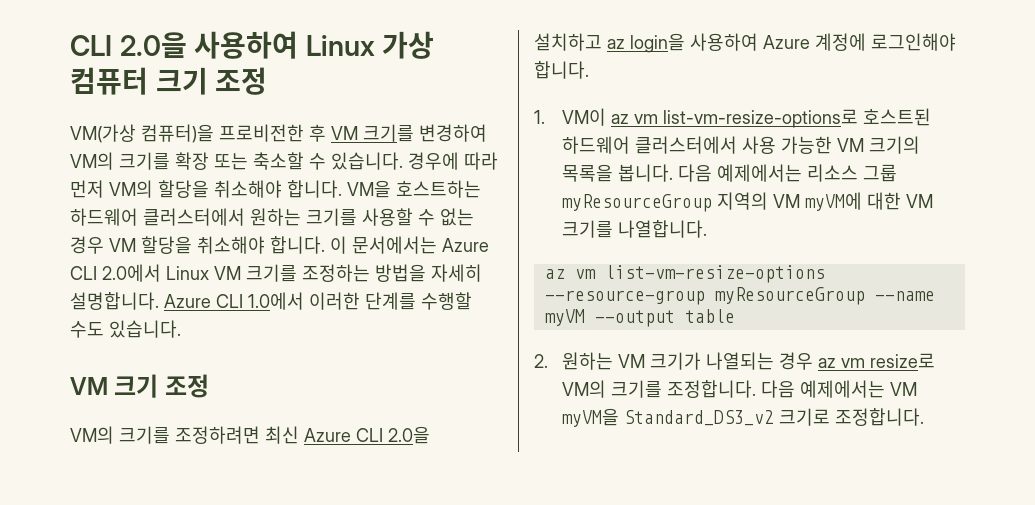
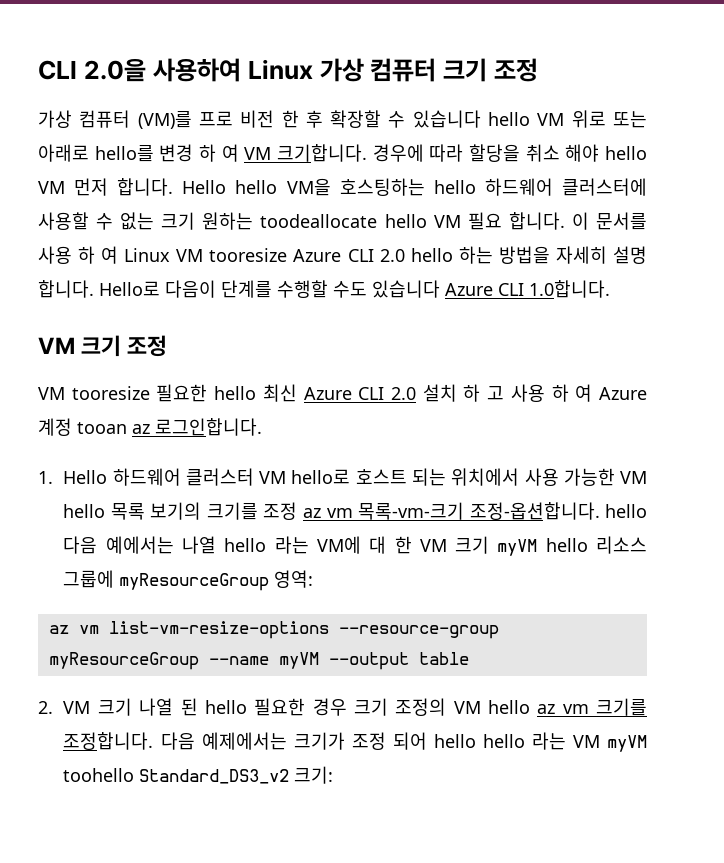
[70,124,487,143] [70,152,498,170] [70,180,481,198] [70,208,474,226] [70,236,489,254] [70,264,482,282] [70,292,472,310] [70,320,181,338] [70,374,209,398] [70,426,430,444] [534,33,956,53] [534,61,589,79] [534,108,931,128] [561,136,920,154] [561,164,897,182] [561,192,933,212] [561,220,707,238] VM(가상 컴퓨터)을 프로비전한 후 VM 크기를 변경하여 VM의 크기를 확장 또는 축소할 수 있습니다. 경우에 따라 먼저 VM의 할당을 취소해야 합니다. VM을 호스트하는 하드웨어 클러스터에서 원하는 크기를 사용할 수 없는 경우 VM 할당을 취소해야 합니다. 이 문서에서는 Azure CLI 2.0에서 Linux VM 크기를 조정하는 방법을 자세히 설명합니다. Azure CLI 1.0에서 이러한 단계를 수행할 수도 있습니다. // VM 크기 조정 // VM의 크기를 조정하려면 최신 Azure CLI 2.0을 설치하고 az login을 사용하여 Azure 계정에 로그인해야 합니다. // 1. VM이 az vm list-vm-resize-options로 호스트된 하드웨어 클러스터에서 사용 가능한 VM 크기의 목록을 봅니다. 다음 예제에서는 리소스 그룹 myResourceGroup 지역의 VM myVM에 대한 VM 크기를 나열합니다. -> [38,110,647,129] [38,144,647,162] [38,178,647,196] [38,212,647,230] [38,246,648,264] [38,280,610,298] [38,335,168,357] [38,384,647,402] [38,418,262,436] [38,468,647,486] [63,502,647,520] [63,536,647,556] [63,570,314,591] 가상 컴퓨터 (VM)를 프로 비전 한 후 확장할 수 있습니다 hello VM 위로 또는 아래로 hello를 변경 하 여 VM 크기합니다. 경우에 따라 할당을 취소 해야 hello VM 먼저 합니다. Hello hello VM을 호스팅하는 hello 하드웨어 클러스터에 사용할 수 없는 크기 원하는 toodeallocate hello VM 필요 합니다. 이 문서를 사용 하 여 Linux VM tooresize Azure CLI 2.0 hello 하는 방법을 자세히 설명 합니다. Hello로 다음이 단계를 수행할 수도 있습니다 Azure CLI 1.0합니다. // VM 크기 조정 // VM tooresize 필요한 hello 최신 Azure CLI 2.0 설치 하 고 사용 하 여 Azure 계정 tooan az 로그인합니다. // 1. Hello 하드웨어 클러스터 VM hello로 호스트 되는 위치에서 사용 가능한 VM hello 목록 보기의 크기를 조정 az vm 목록-vm-크기 조정-옵션합니다. hello 다음 예에서는 나열 hello 라는 VM에 대 한 VM 크기 myVM hello 리소스 그룹에 myResourceGroup 영역:
[561,352,935,370] [561,380,917,398] [561,408,924,427] 원하는 VM 크기가 나열되는 경우 az vm resize로 VM의 크기를 조정합니다. 다음 예제에서는 VM myVM을 Standard_DS3_v2 크기로 조정합니다. -> [63,698,647,716] [63,732,648,752] [63,766,334,784] VM 크기 나열 된 hello 필요한 경우 크기 조정의 VM hello az vm 크기를 조정합니다. 다음 예제에서는 크기가 조정 되어 hello hello 라는 VM myVM toohello Standard_DS3_v2 크기:

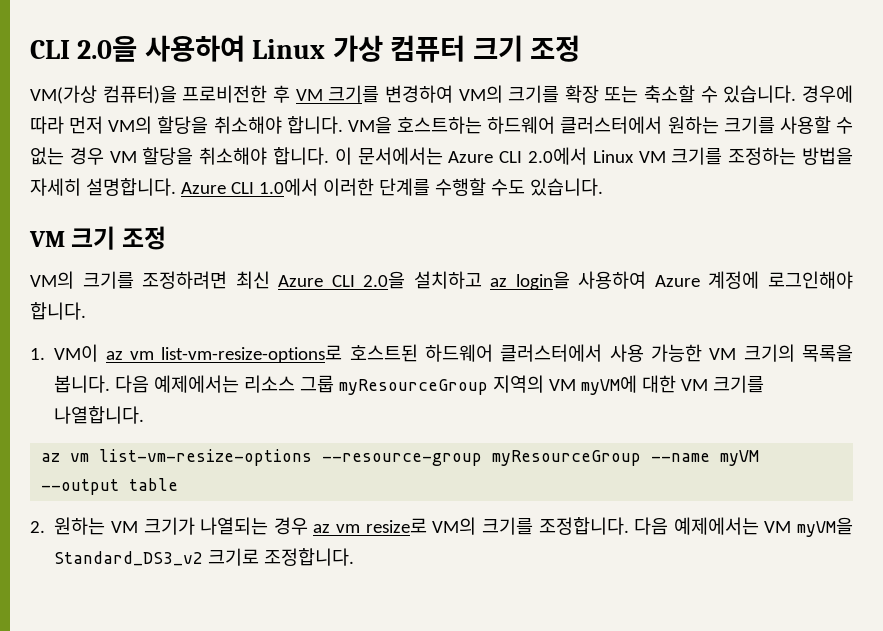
[38,110,647,129] [38,144,647,162] [38,178,647,196] [38,212,647,230] [38,246,648,264] [38,280,610,298] [38,335,168,357] [38,384,647,402] [38,418,262,436] [38,468,647,486] [63,502,647,520] [63,536,647,556] [63,570,314,591] 가상 컴퓨터 (VM)를 프로 비전 한 후 확장할 수 있습니다 hello VM 위로 또는 아래로 hello를 변경 하 여 VM 크기합니다. 경우에 따라 할당을 취소 해야 hello VM 먼저 합니다. Hello hello VM을 호스팅하는 hello 하드웨어 클러스터에 사용할 수 없는 크기 원하는 toodeallocate hello VM 필요 합니다. 이 문서를 사용 하 여 Linux VM tooresize Azure CLI 2.0 hello 하는 방법을 자세히 설명 합니다. Hello로 다음이 단계를 수행할 수도 있습니다 Azure CLI 1.0합니다. // VM 크기 조정 // VM tooresize 필요한 hello 최신 Azure CLI 2.0 설치 하 고 사용 하 여 Azure 계정 tooan az 로그인합니다. // 1. Hello 하드웨어 클러스터 VM hello로 호스트 되는 위치에서 사용 가능한 VM hello 목록 보기의 크기를 조정 az vm 목록-vm-크기 조정-옵션합니다. hello 다음 예에서는 나열 hello 라는 VM에 대 한 VM 크기 myVM hello 리소스 그룹에 myResourceGroup 영역: -> [30,85,853,104] [30,116,854,134] [30,147,853,165] [30,178,603,196] [29,226,166,250] [30,271,854,290] [30,302,86,320] [30,344,854,363] [54,375,765,395] [54,406,145,424] VM(가상 컴퓨터)을 프로비전한 후 VM 크기를 변경하여 VM의 크기를 확장 또는 축소할 수 있습니다. 경우에 따라 먼저 VM의 할당을 취소해야 합니다. VM을 호스트하는 하드웨어 클러스터에서 원하는 크기를 사용할 수 없는 경우 VM 할당을 취소해야 합니다. 이 문서에서는 Azure CLI 2.0에서 Linux VM 크기를 조정하는 방법을 자세히 설명합니다. Azure CLI 1.0에서 이러한 단계를 수행할 수도 있습니다. // VM 크기 조정 // VM의 크기를 조정하려면 최신 Azure CLI 2.0을 설치하고 az login을 사용하여 Azure 계정에 로그인해야 합니다. // 1. VM이 az vm list-vm-resize-options로 호스트된 하드웨어 클러스터에서 사용 가능한 VM 크기의 목록을 봅니다. 다음 예제에서는 리소스 그룹 myResourceGroup 지역의 VM myVM에 대한 VM 크기를 나열합니다.
[63,698,647,716] [63,732,648,752] [63,766,334,784] VM 크기 나열 된 hello 필요한 경우 크기 조정의 VM hello az vm 크기를 조정합니다. 다음 예제에서는 크기가 조정 되어 hello hello 라는 VM myVM toohello Standard_DS3_v2 크기: -> [54,517,853,537] [54,548,355,566] 원하는 VM 크기가 나열되는 경우 az vm resize로 VM의 크기를 조정합니다. 다음 예제에서는 VM myVM을 Standard_DS3_v2 크기로 조정합니다.

